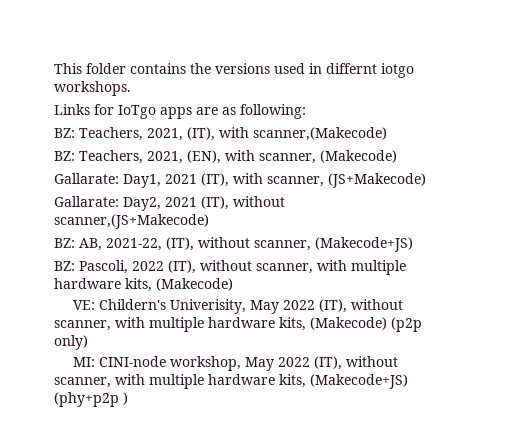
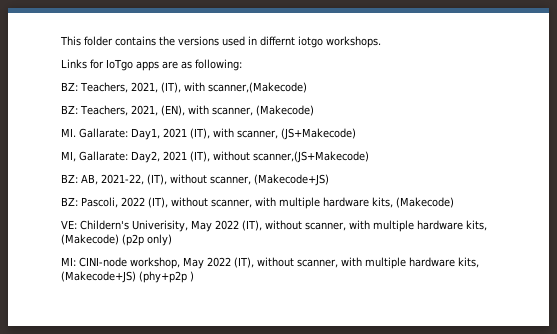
(397, 156) none -> [61,128,76,137] MI.
(426, 180) none -> [61,151,76,162] MI,

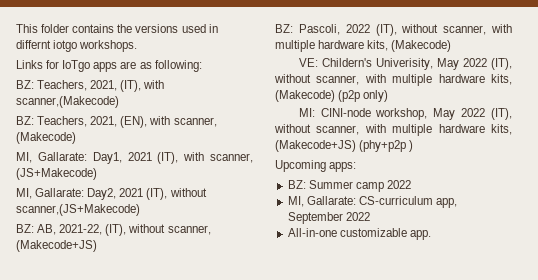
[61,128,76,137] MI. -> [16,152,32,163] MI,
(194, 276) none -> [275,160,357,172] [287,180,411,192] [287,196,457,208] [287,212,370,224] [287,228,431,240] // Upcoming apps: // BZ: Summer camp 2022 // MI, Gallarate: CS-curriculum app, September 2022 // All-in-one customizable app.

